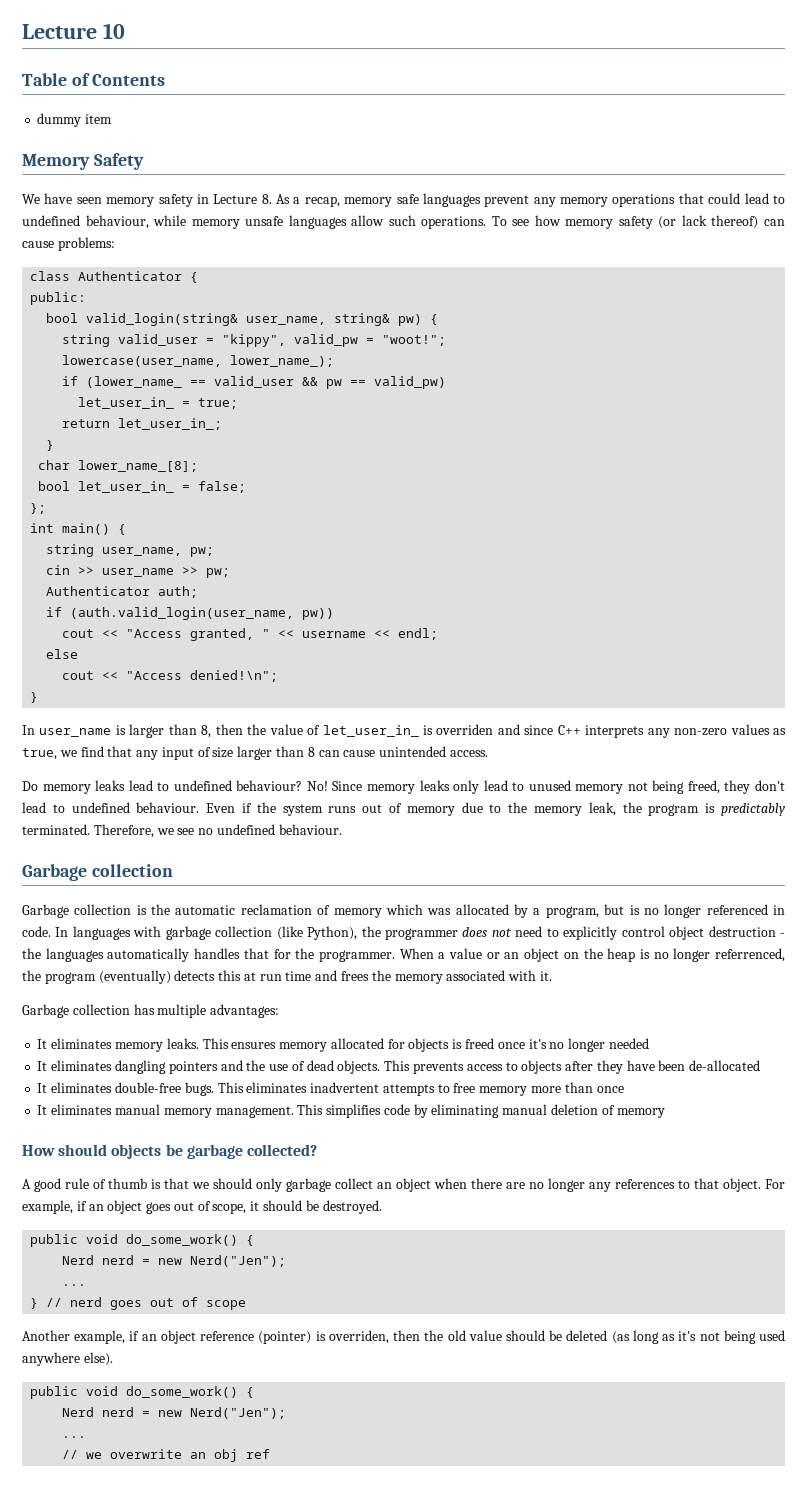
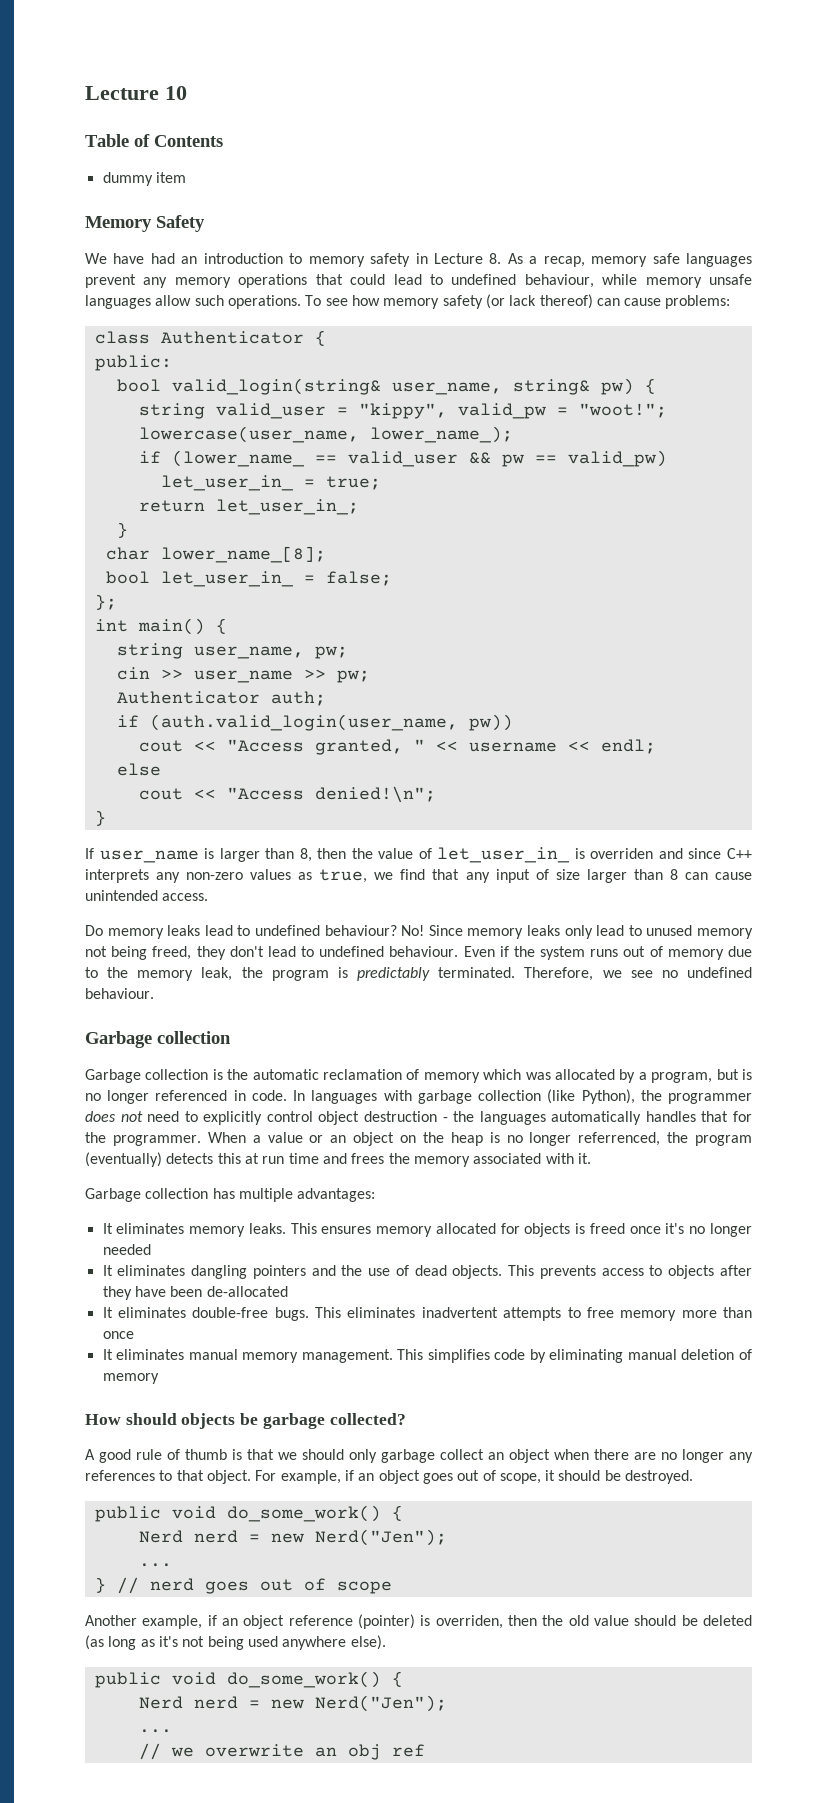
[76,197,102,204] seen -> [150,253,303,264] had an introduction to
[22,725,35,735] In -> [85,848,94,859] If

